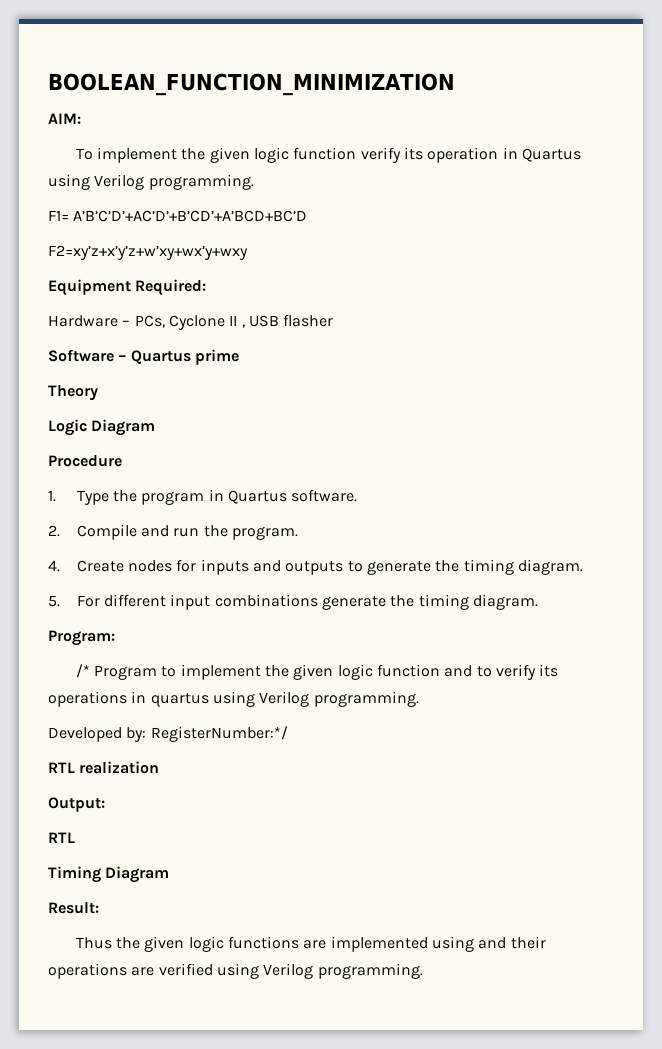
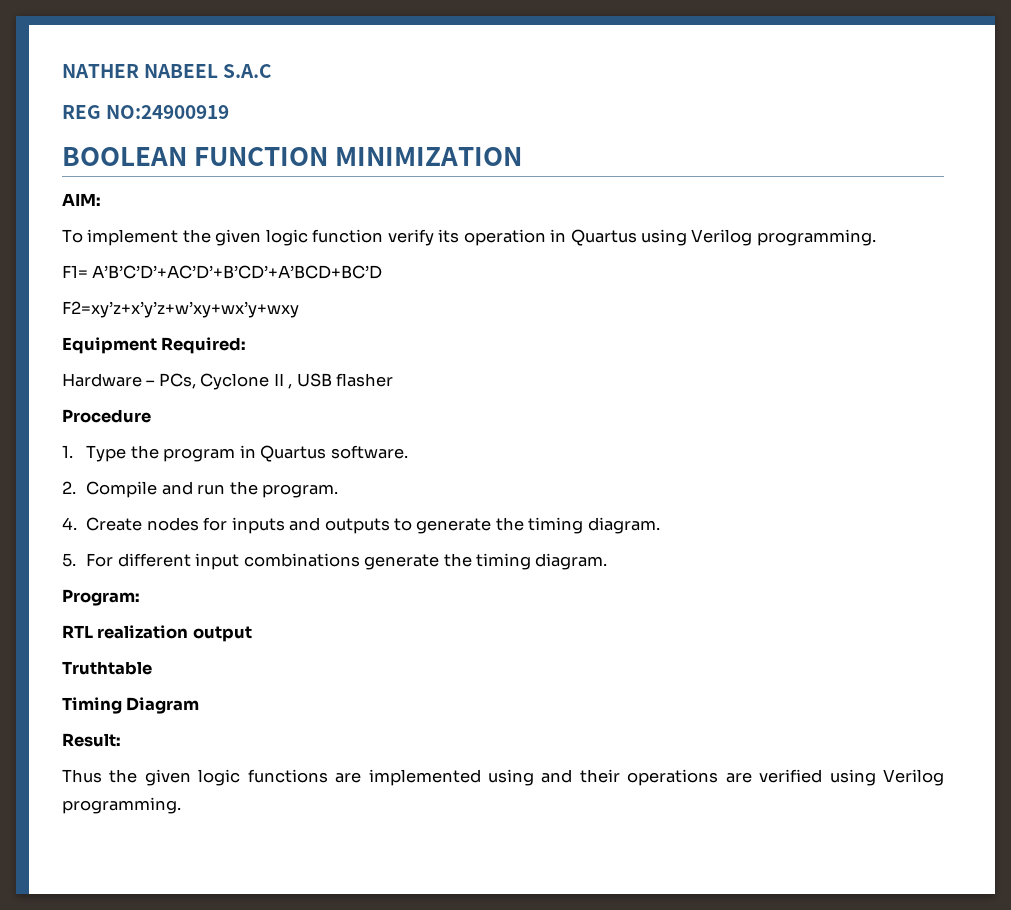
[48,73,455,96] BOOLEAN_FUNCTION_MINIMIZATION -> [62,64,272,78] [62,105,230,119] [62,147,523,166] NATHER NABEEL S.A.C // REG NO:24900919 // BOOLEAN FUNCTION MINIMIZATION
[48,349,239,365] [48,385,98,401] [48,419,156,436] // Software – Quartus prime // Theory // Logic Diagram -> (394, 380) none
[75,664,559,680] [48,691,419,707] [48,726,288,742] // /* Program to implement the given logic function and to verify its operations in quartus using Verilog programming. // Developed by: RegisterNumber:*/ -> (140, 597) none
[48,797,105,812] [48,832,75,843] // Output: // RTL -> [192,626,252,642] [62,661,152,675] output // Truthtable

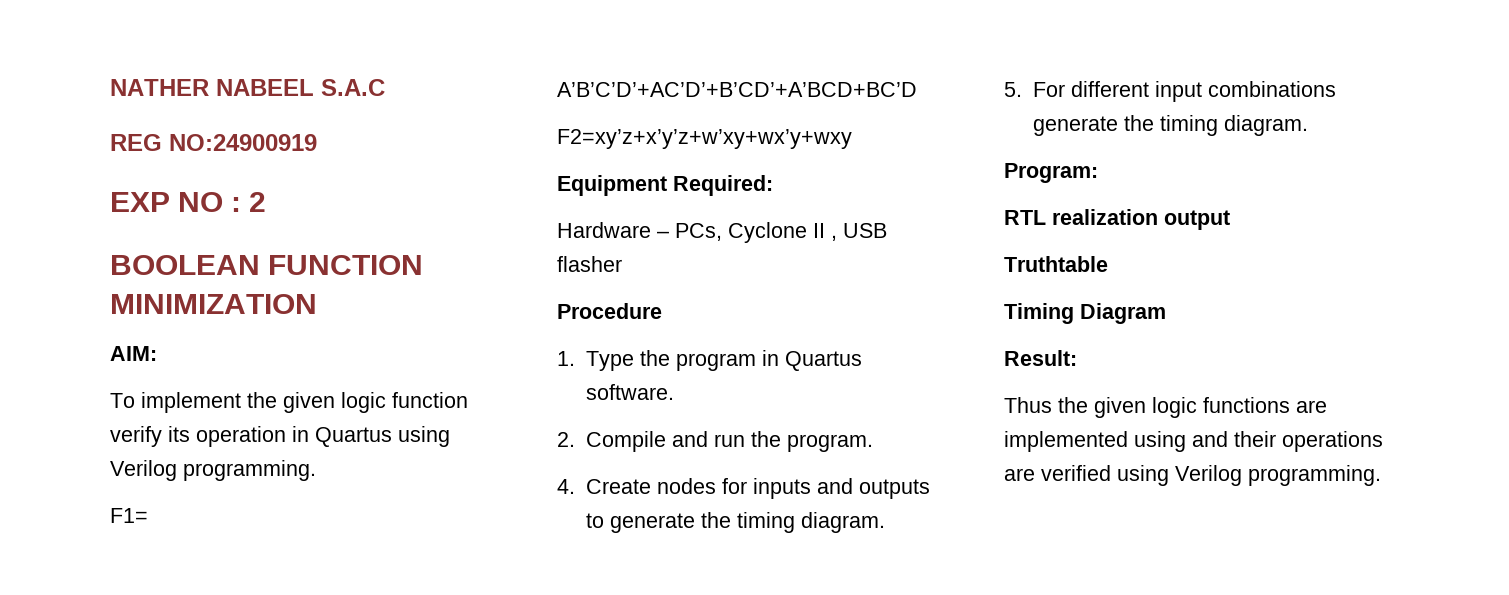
(230, 112) none -> [110,192,267,212] // EXP NO : 2

